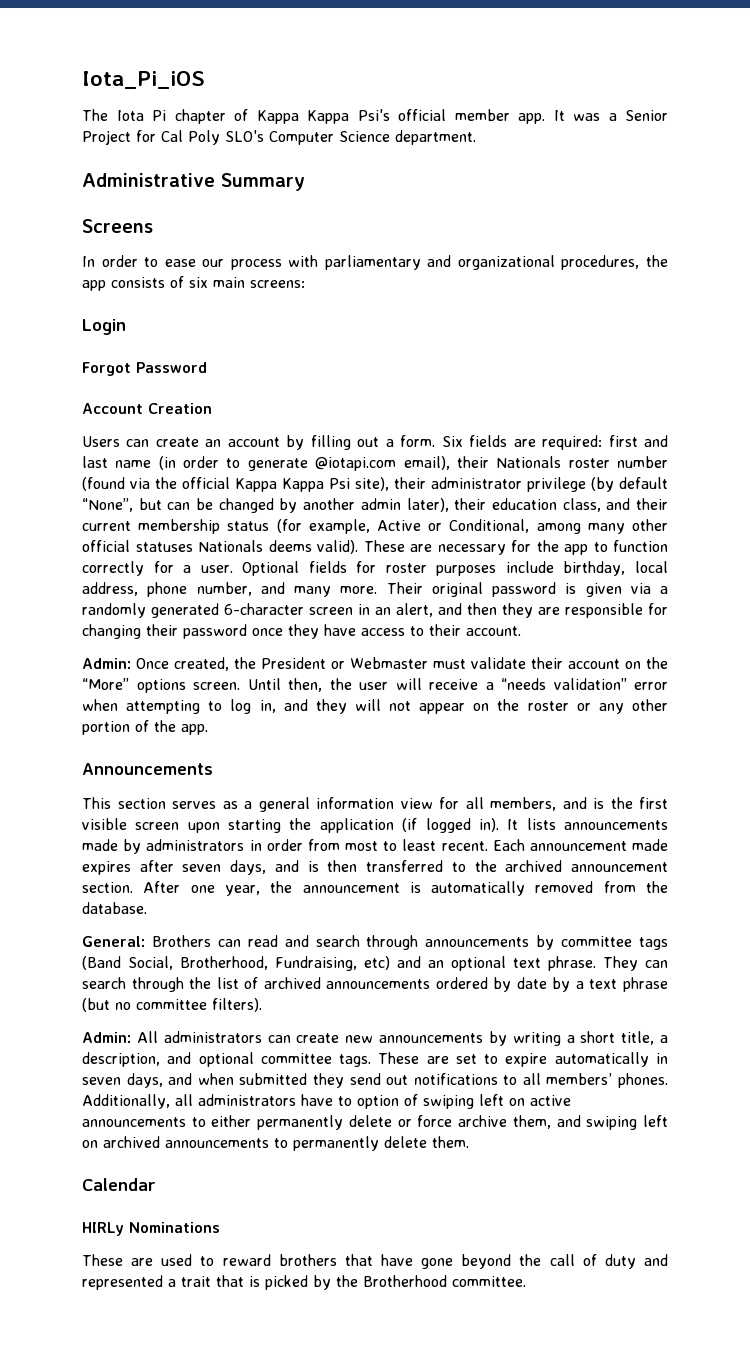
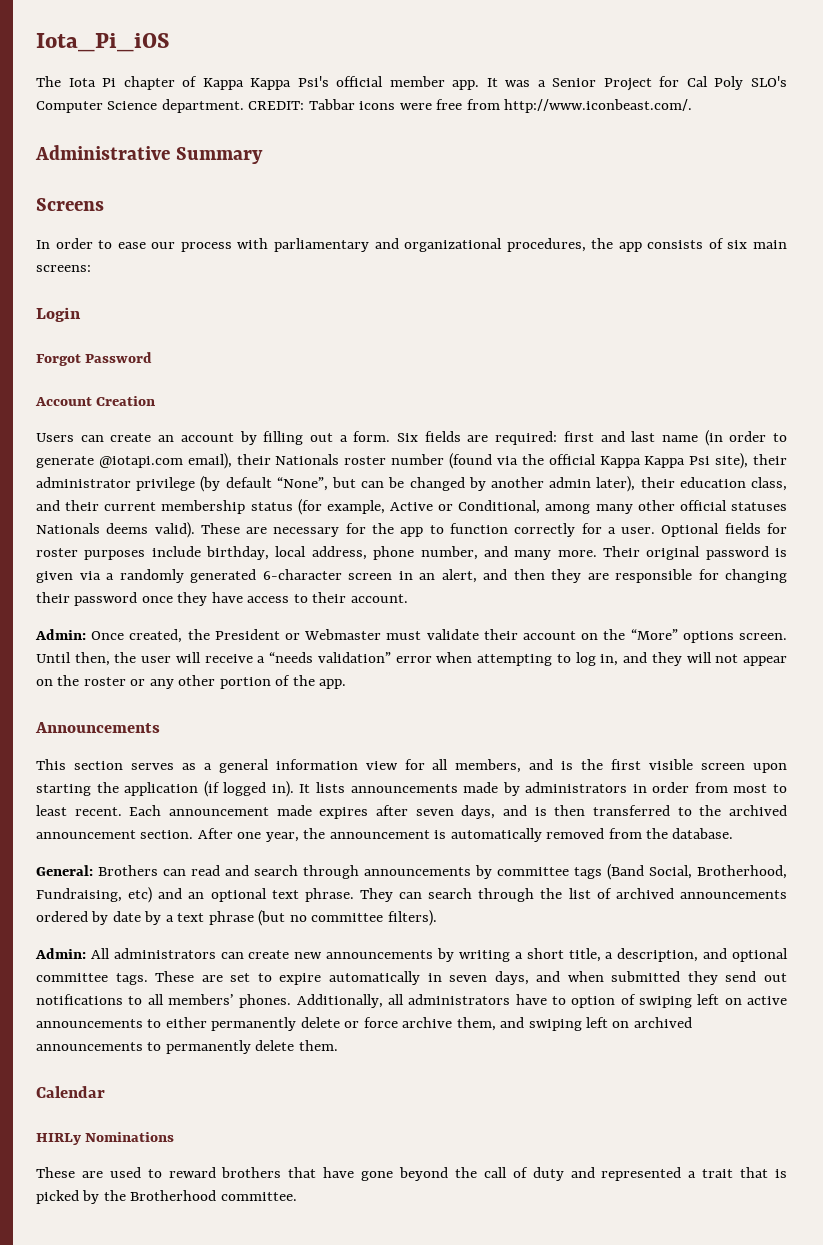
(476, 137) none -> [248,99,693,113] CREDIT: Tabbar icons were free from http://www.iconbeast.com/.

